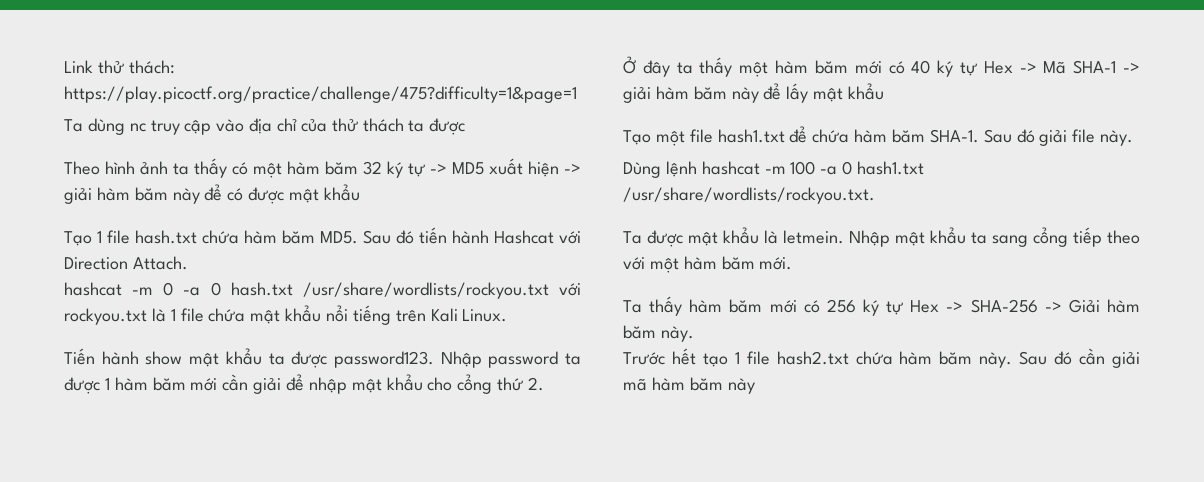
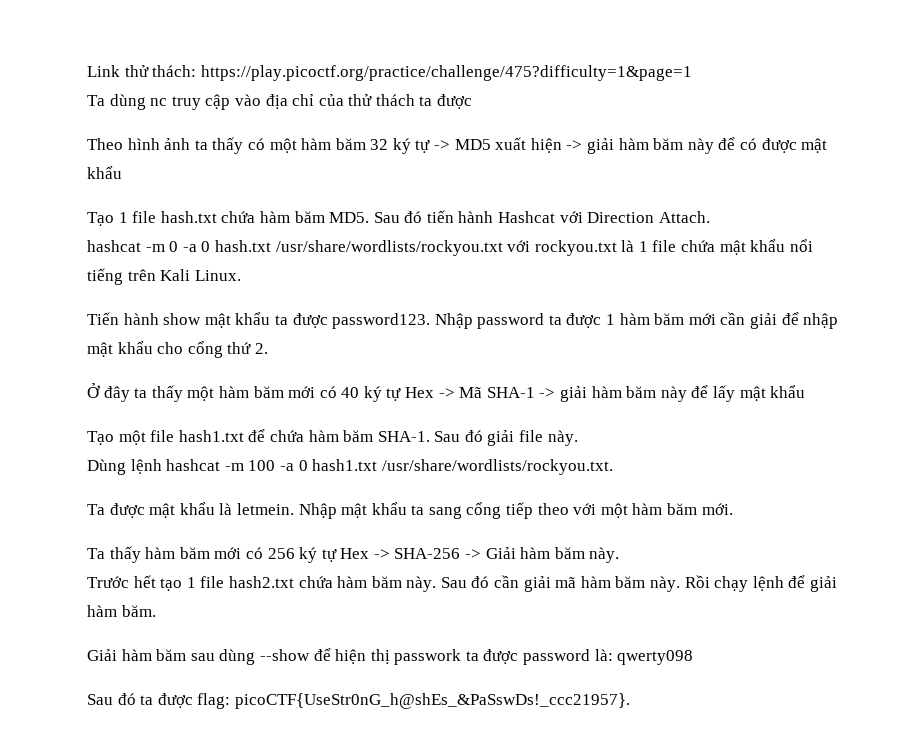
[727,378,755,394] này -> [650,575,837,592] [87,605,156,617] [87,648,694,665] [87,693,630,709] này. Rồi chạy lệnh để giải hàm băm. // Giải hàm băm sau dùng --show để hiện thị passwork ta được password là: qwerty098 // Sau đó ta được flag: picoCTF{UseStr0nG_h@shEs_&PaSswDs!_ccc21957}.

